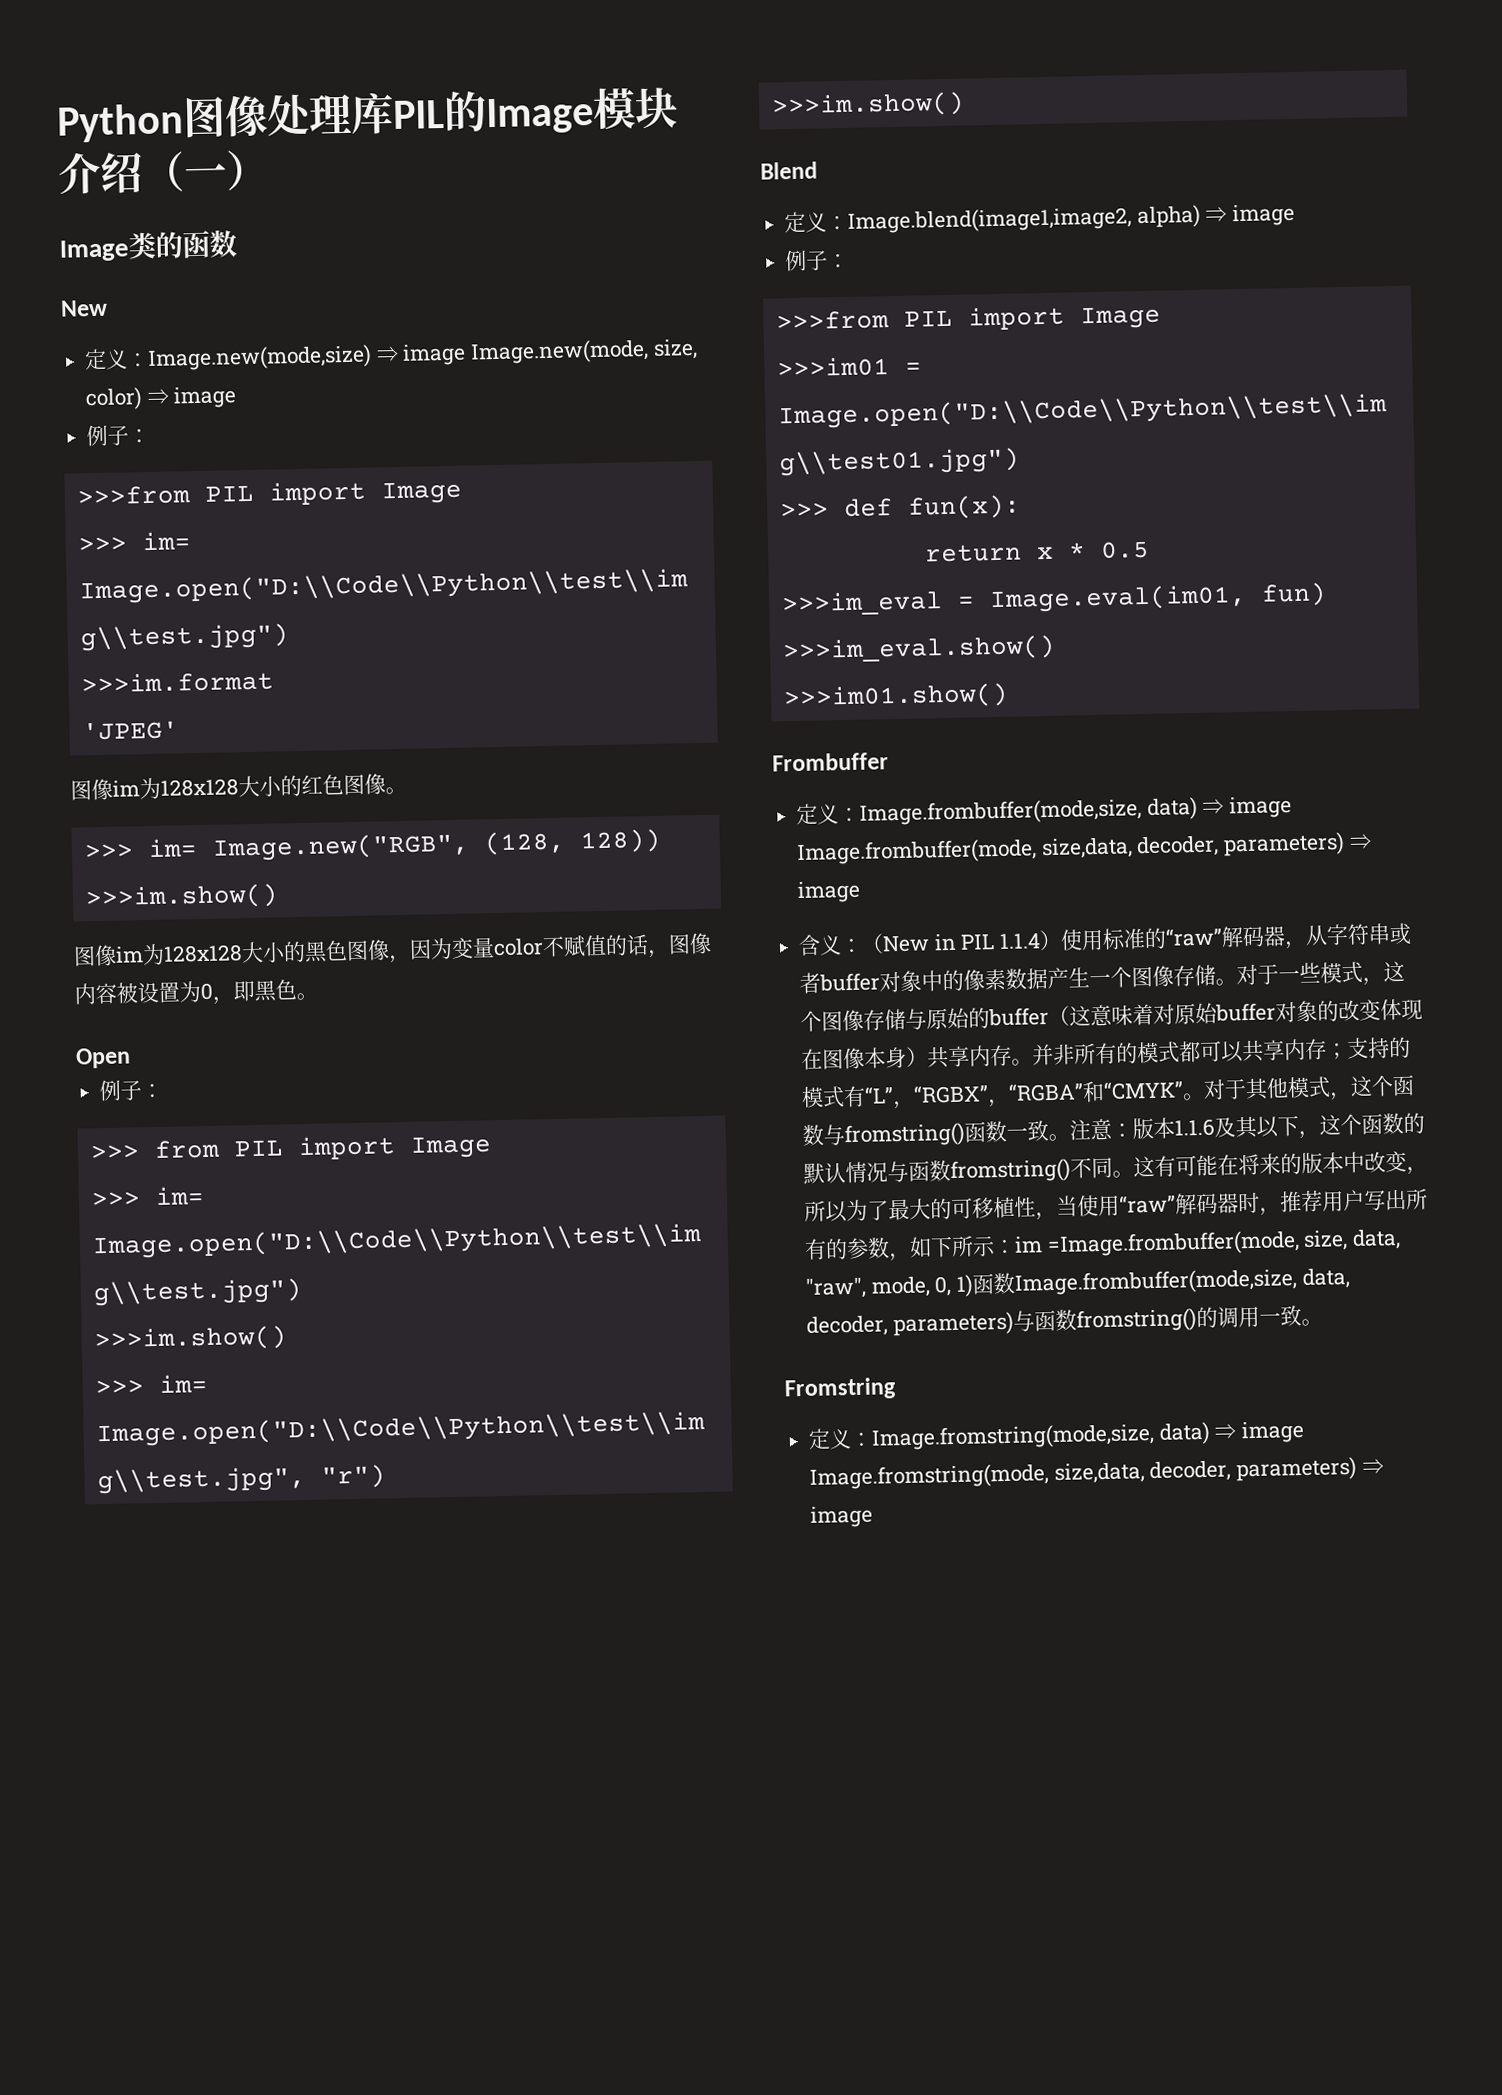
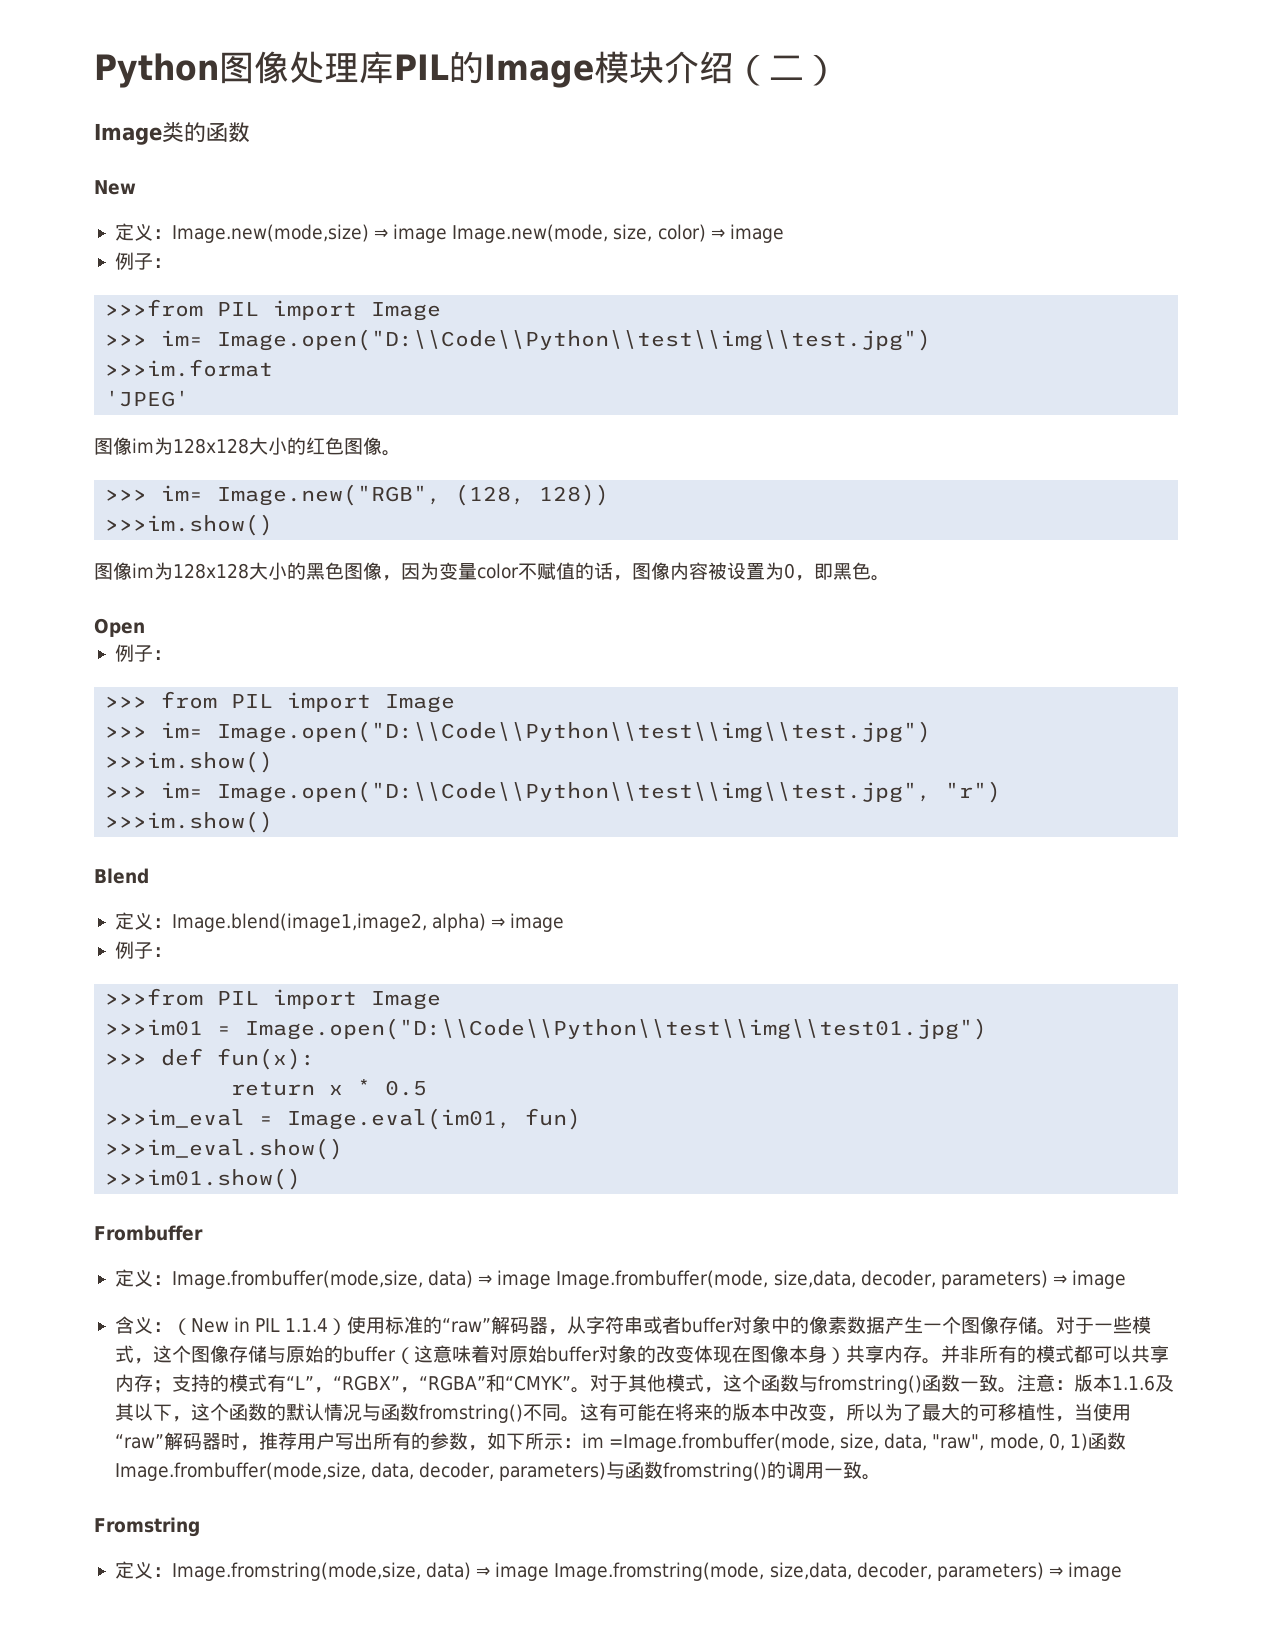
[184,163,227,188] 一 -> [769,55,805,80] 二

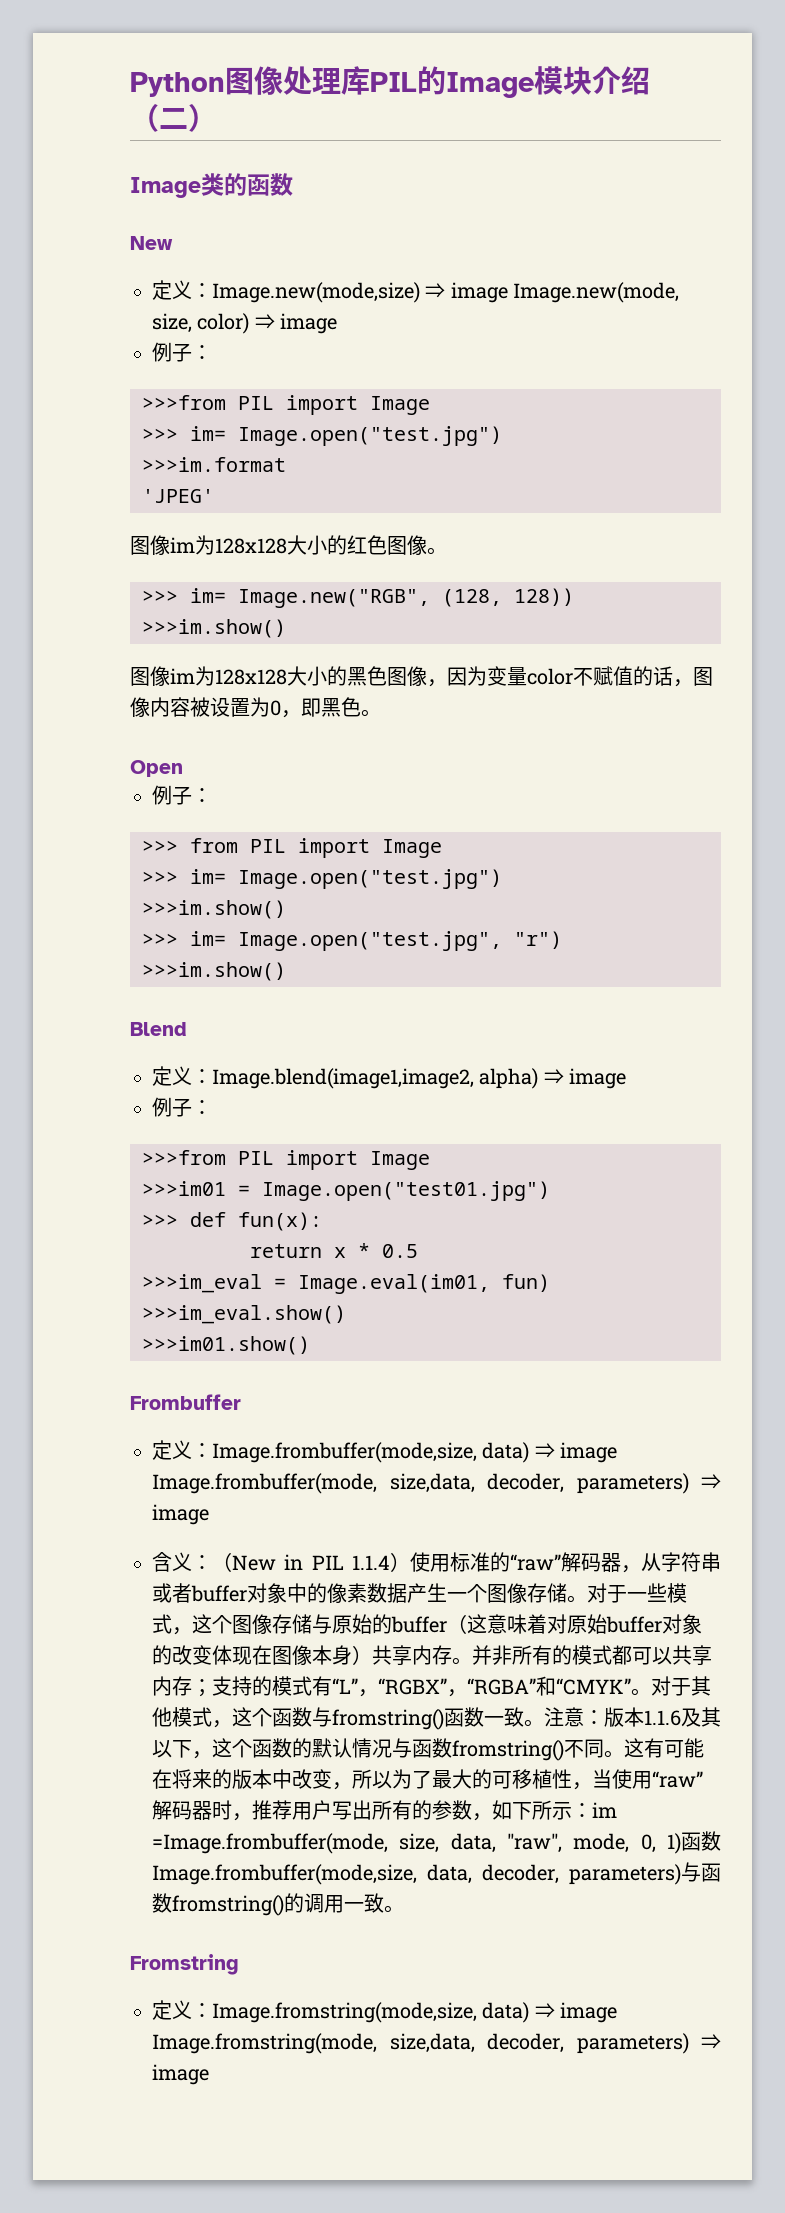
[217,329,932,351] Image.open("D:\\Code\\Python\\test\\img\\test.jpg") -> [238,426,502,446] Image.open("test.jpg")
[217,721,932,743] Image.open("D:\\Code\\Python\\test\\img\\test.jpg") -> [238,869,502,889] Image.open("test.jpg")
[217,781,932,803] Image.open("D:\\Code\\Python\\test\\img\\test.jpg", -> [238,931,502,951] Image.open("test.jpg",
[245,1018,988,1040] Image.open("D:\\Code\\Python\\test\\img\\test01.jpg") -> [262,1181,550,1201] Image.open("test01.jpg")

